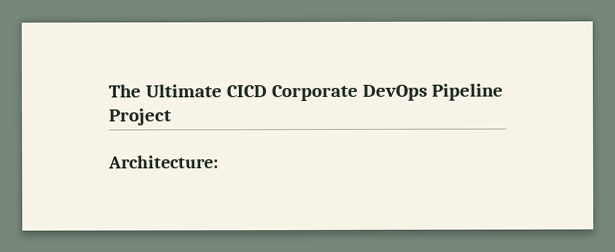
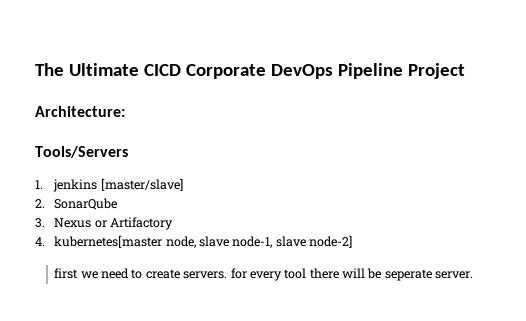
(219, 162) none -> [35,146,128,158] [35,178,183,192] [35,198,118,210] [35,217,174,230] [35,235,353,248] [54,268,474,281] // Tools/Servers // 1. jenkins [master/slave] // 2. SonarQube // 3. Nexus or Artifactory // 4. kubernetes[master node, slave node-1, slave node-2] // first we need to create servers. for every tool there will be seperate server.

